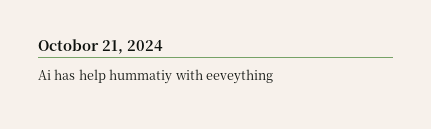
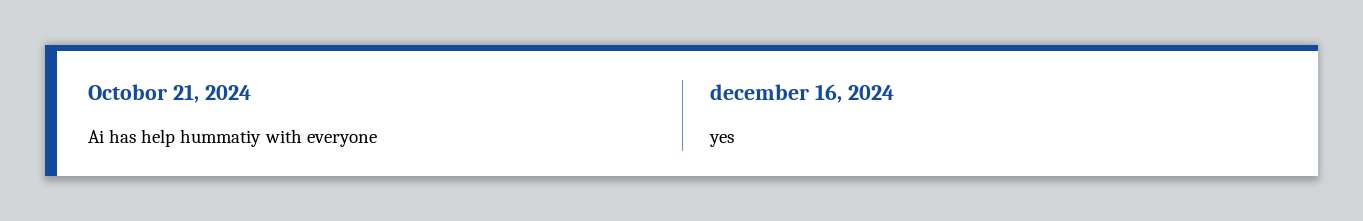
[205,69,273,84] eeveything -> [306,134,377,147] [710,84,894,103] [709,134,734,147] everyone // december 16, 2024 // yes

